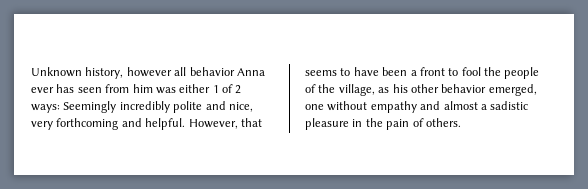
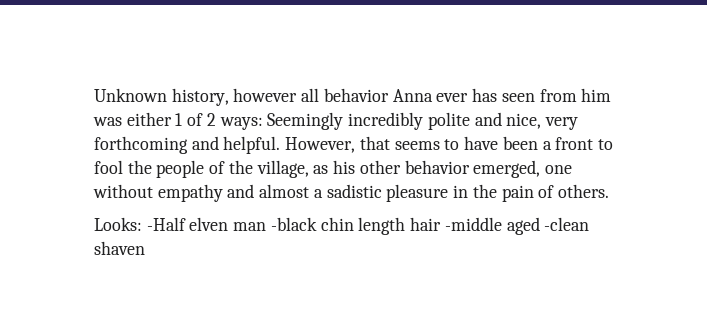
(461, 122) none -> [94,217,590,235] [94,241,145,255] // Looks: -Half elven man -black chin length hair -middle aged -clean shaven

